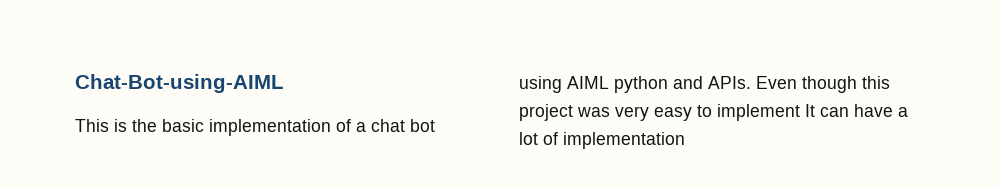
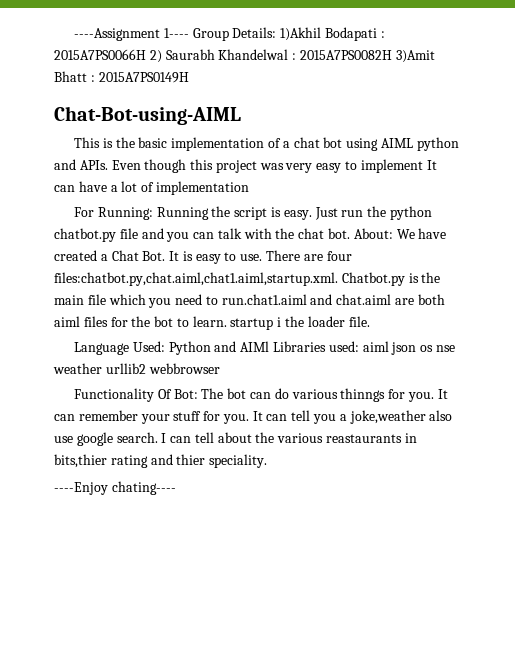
(75, 83) none -> [74,27,385,41] [54,49,435,63] [54,71,189,83] ----Assignment 1---- Group Details: 1)Akhil Bodapati : 2015A7PS0066H 2) Saurabh Khandelwal : 2015A7PS0082H 3)Amit Bhatt : 2015A7PS0149H //
(685, 140) none -> [74,206,432,220] [54,228,447,242] [54,250,352,264] [54,272,441,286] [54,294,445,308] [54,316,370,330] [74,341,455,355] [53,363,220,374] [74,388,448,402] [54,410,453,424] [54,432,417,446] [54,454,268,468] [54,481,176,495] // For Running: Running the script is easy. Just run the python chatbot.py file and you can talk with the chat bot. About: We have created a Chat Bot. It is easy to use. There are four files:chatbot.py,chat.aiml,chat1.aiml,startup.xml. Chatbot.py is the main file which you need to run.chat1.aiml and chat.aiml are both aiml files for the bot to learn. startup i the loader file. // Language Used: Python and AIMl Libraries used: aiml json os nse weather urllib2 webbrowser // Functionality Of Bot: The bot can do various thinngs for you. It can remember your stuff for you. It can tell you a joke,weather also use google search. I can tell about the various reastaurants in bits,thier rating and thier speciality. // ----Enjoy chating----

